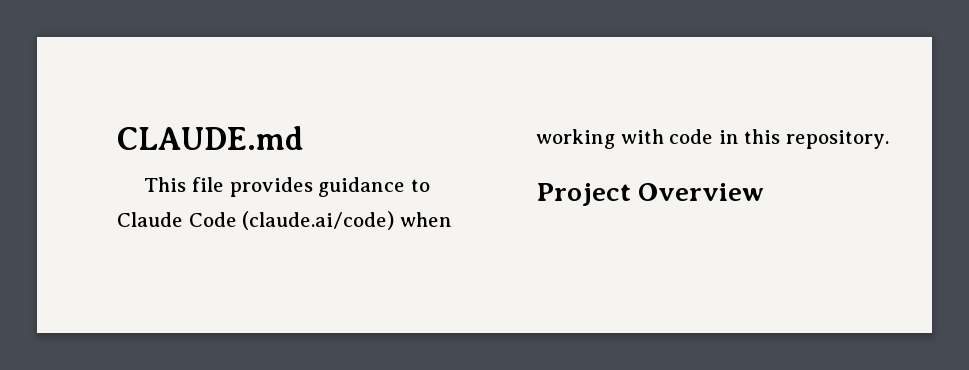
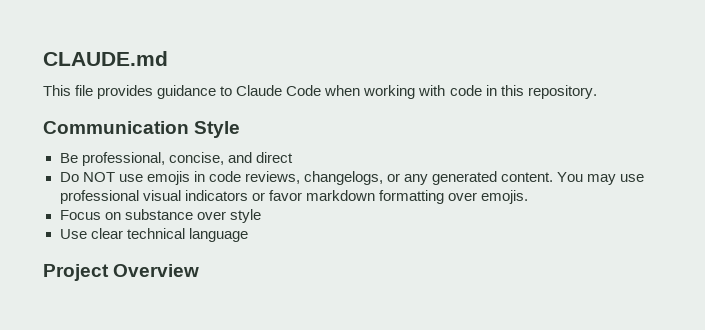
[242,211,395,230] (claude.ai/code) -> (322, 90) none
(889, 139) none -> [43,121,241,138] [59,152,293,166] [59,171,645,185] [59,190,528,204] [59,209,261,223] [59,228,248,242] // Communication Style // Be professional, concise, and direct // Do NOT use emojis in code reviews, changelogs, or any generated content. You may use professional visual indicators or favor markdown formatting over emojis. // Focus on substance over style // Use clear technical language

